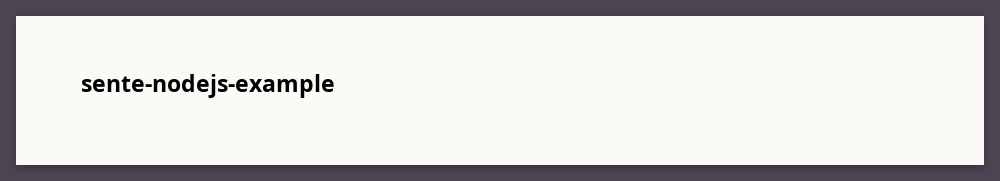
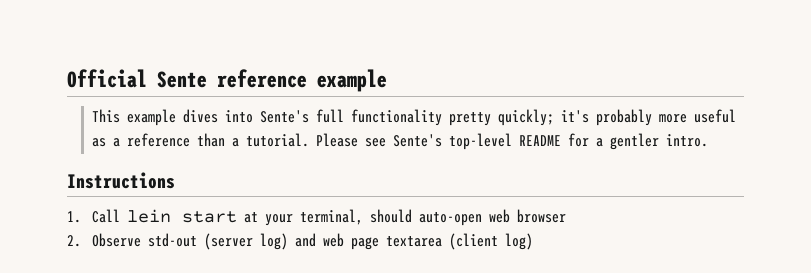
[81,74,335,98] sente-nodejs-example -> [67,69,387,92] [92,109,737,126] [92,133,709,150] [67,172,175,189] [67,209,567,226] [67,233,534,250] Official Sente reference example // This example dives into Sente's full functionality pretty quickly; it's probably more useful as a reference than a tutorial. Please see Sente's top-level README for a gentler intro. // Instructions // 1. Call lein start at your terminal, should auto-open web browser // 2. Observe std-out (server log) and web page textarea (client log)

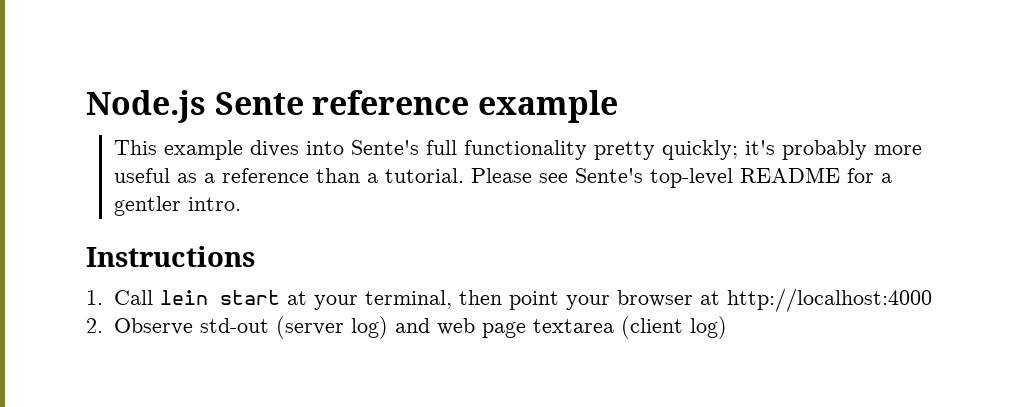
[67,69,147,88] Official -> [86,90,206,123] Node.js
[370,209,511,226] should auto-open web -> [458,290,610,310] then point your
(567, 216) none -> [699,288,932,312] at http://localhost:4000

